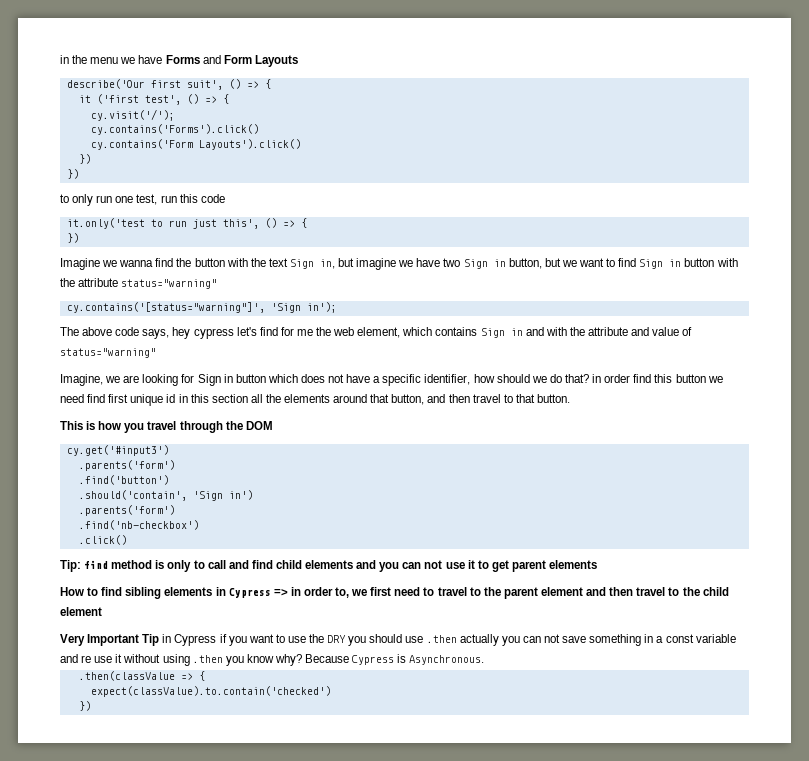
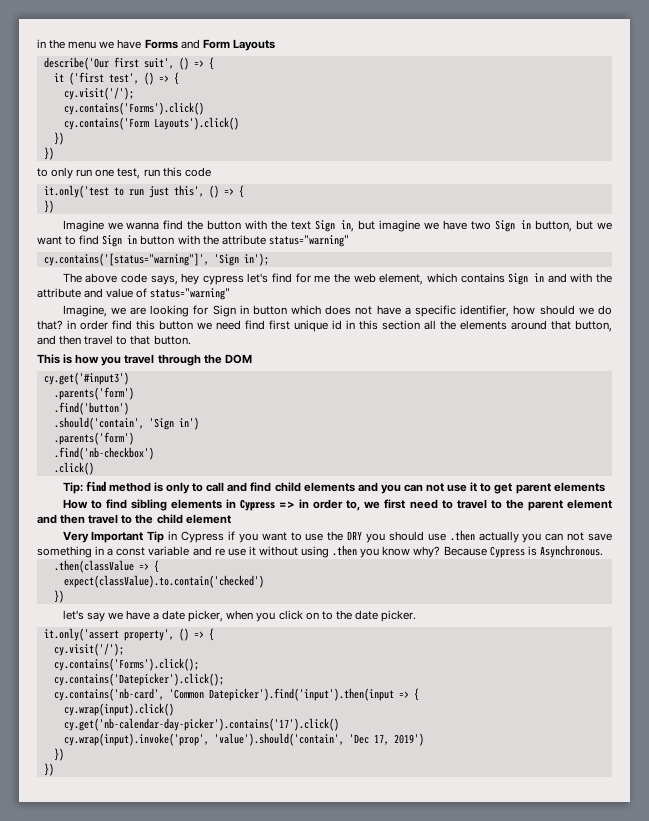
(91, 706) none -> [62,610,417,622] [43,628,214,641] [53,643,124,656] [53,658,199,671] [53,673,224,686] [53,688,419,701] [63,703,174,716] [63,718,339,731] [63,733,424,746] [53,748,64,761] [43,763,54,776] // let's say we have a date picker, when you click on to the date picker. // it.only('assert property', () => { // cy.visit('/'); // cy.contains('Forms').click(); // cy.contains('Datepicker').click(); // cy.contains('nb-card', 'Common Datepicker').find('input').then(input => { // cy.wrap(input).click() // cy.get('nb-calendar-day-picker').contains('17').click() // cy.wrap(input).invoke('prop', 'value').should('contain', 'Dec 17, 2019') // }) // })

